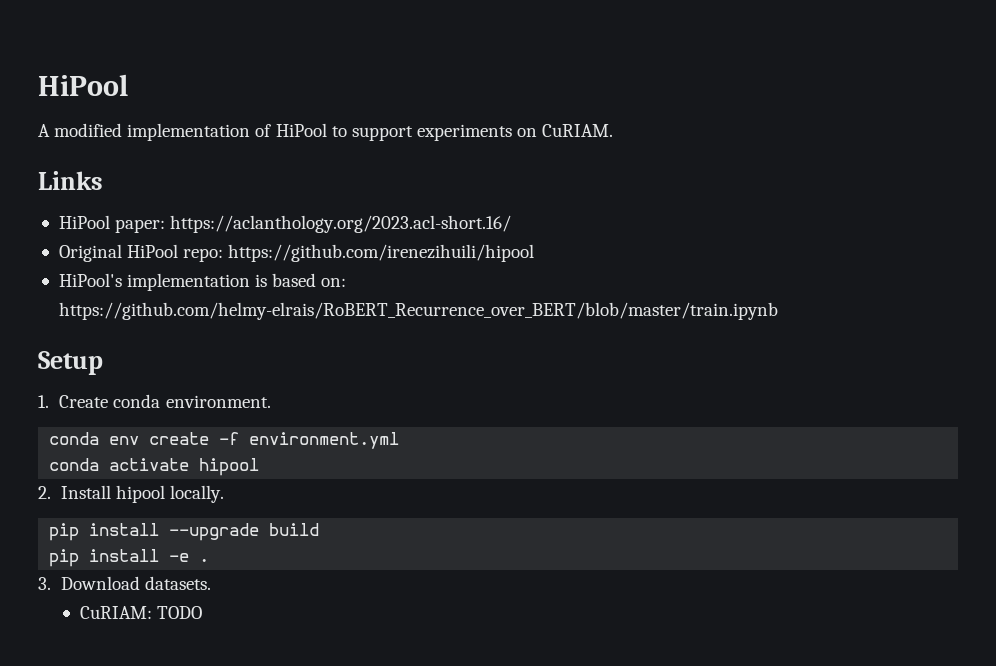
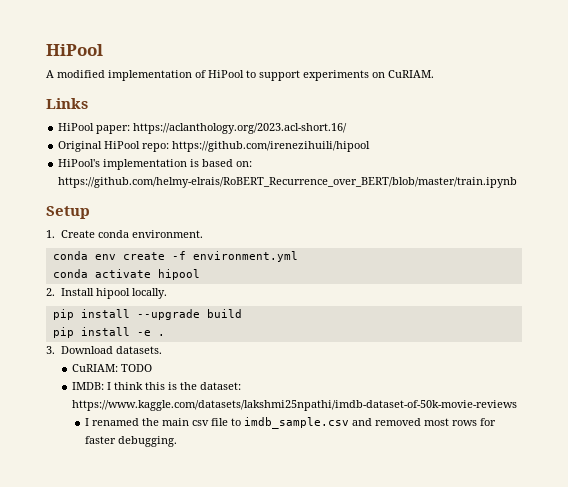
(203, 612) none -> [71,382,241,390] [71,400,517,411] [85,417,497,429] [85,436,178,447] // IMDB: I think this is the dataset: https://www.kaggle.com/datasets/lakshmi25npathi/imdb-dataset-of-50k-movie-reviews // I renamed the main csv file to imdb_sample.csv and removed most rows for faster debugging.

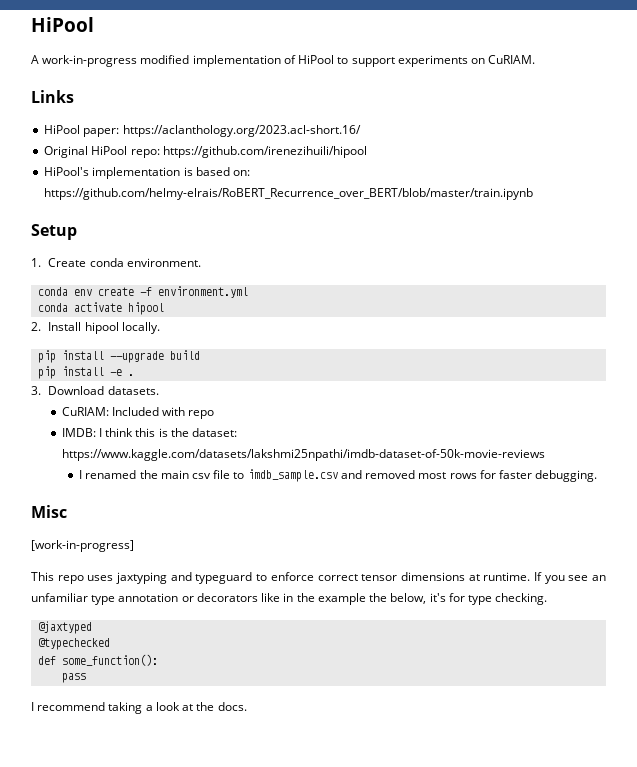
(54, 74) none -> [42,55,138,67] work-in-progress
[120,364,152,372] TODO -> [111,407,215,419] Included with repo
(178, 441) none -> [31,505,67,518] [31,540,134,552] [31,572,606,584] [31,593,548,605] [38,621,93,634] [38,638,111,650] [38,654,159,666] [62,673,87,683] [31,702,247,714] // Misc // [work-in-progress] // This repo uses jaxtyping and typeguard to enforce correct tensor dimensions at runtime. If you see an unfamiliar type annotation or decorators like in the example the below, it's for type checking. // @jaxtyped // @typechecked // def some_function(): // pass // I recommend taking a look at the docs.

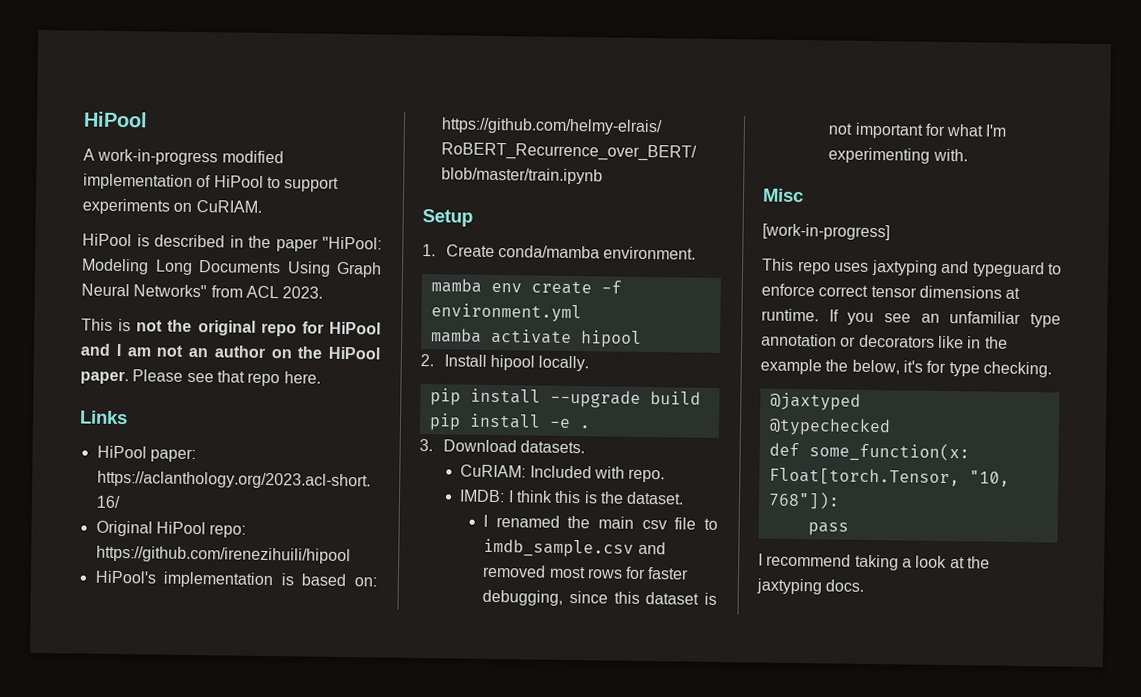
(536, 59) none -> [82,233,382,252] [81,258,382,278] [81,283,324,299] [81,318,381,337] [80,343,380,360] [80,369,321,387] // HiPool is described in the paper "HiPool: Modeling Long Documents Using Graph Neural Networks" from ACL 2023. // This is not the original repo for HiPool and I am not an author on the HiPool paper. Please see that repo here.
[89,258,124,267] conda -> [498,245,601,259] conda/mamba
[38,287,69,296] conda -> [430,278,482,293] mamba
[38,303,69,312] conda -> [430,328,482,343] mamba
[188,410,215,419] repo -> [628,468,666,483] repo.
[192,428,238,437] [61,449,545,461] dataset: https://www.kaggle.com/datasets/lakshmi25npathi/imdb-dataset-of-50k-movie-reviews -> [626,491,685,505] dataset.
[535,470,598,482] debugging. -> [482,589,717,606] [828,122,1008,139] [828,147,968,164] debugging, since this dataset is not important for what I'm experimenting with.
[62,654,159,666] some_function(): -> [808,442,970,463] [768,467,1010,487] [767,491,840,510] some_function(x: Float[torch.Tensor, "10, 768"]):
(215, 706) none -> [756,578,822,595] jaxtyping

